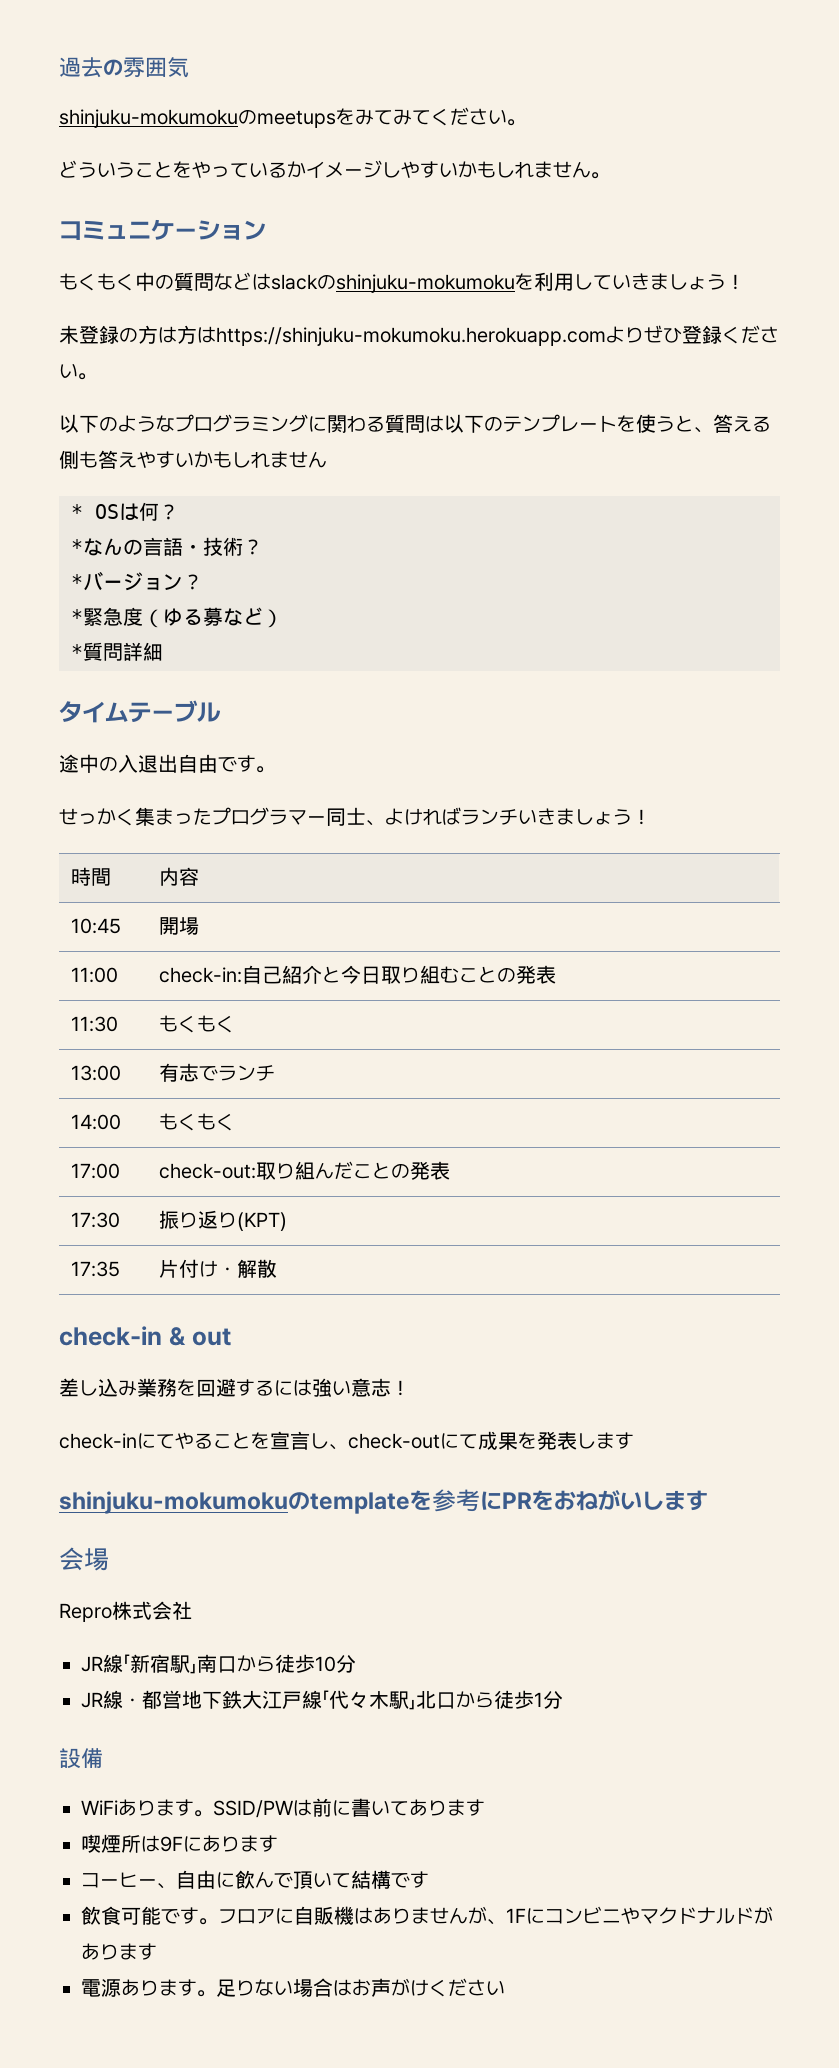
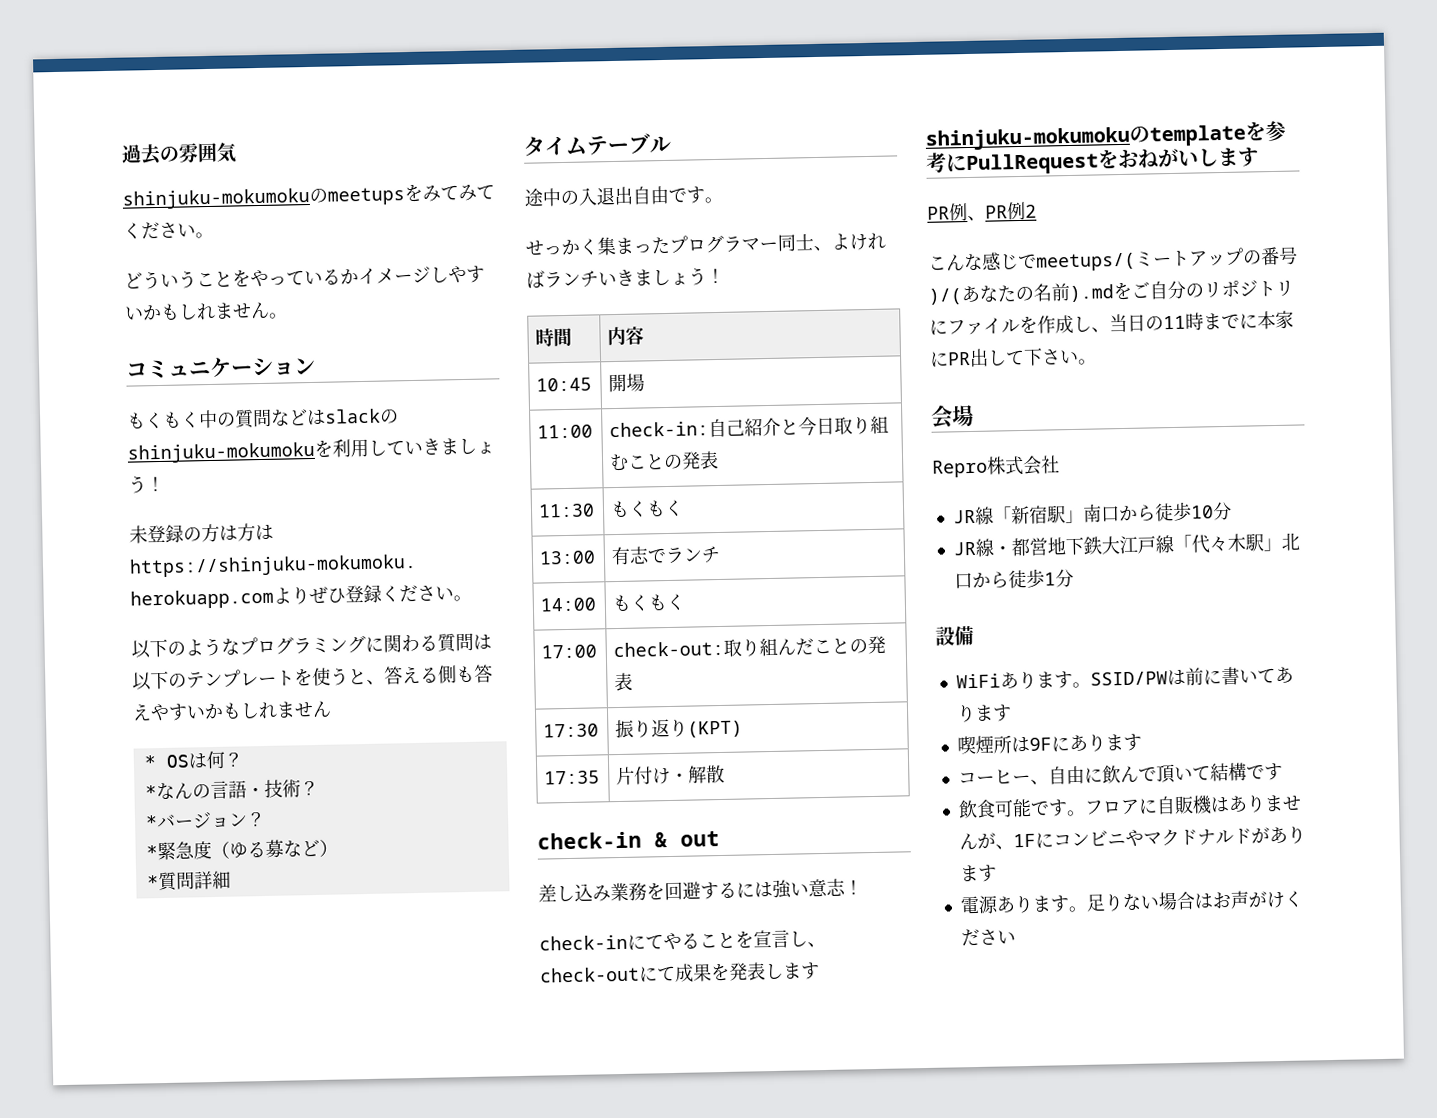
[502,1492,532,1509] PR -> [966,152,1099,176] PullRequest
(708, 1500) none -> [927,201,1037,222] [928,246,1298,272] [928,280,1294,305] [929,310,1294,336] [929,347,1097,367] // PR例、PR例2 // こんな感じでmeetups/(ミートアップの番号)/(あなたの名前).mdをご自分のリポジトリにファイルを作成し、当日の11時までに本家にPR出して下さい。

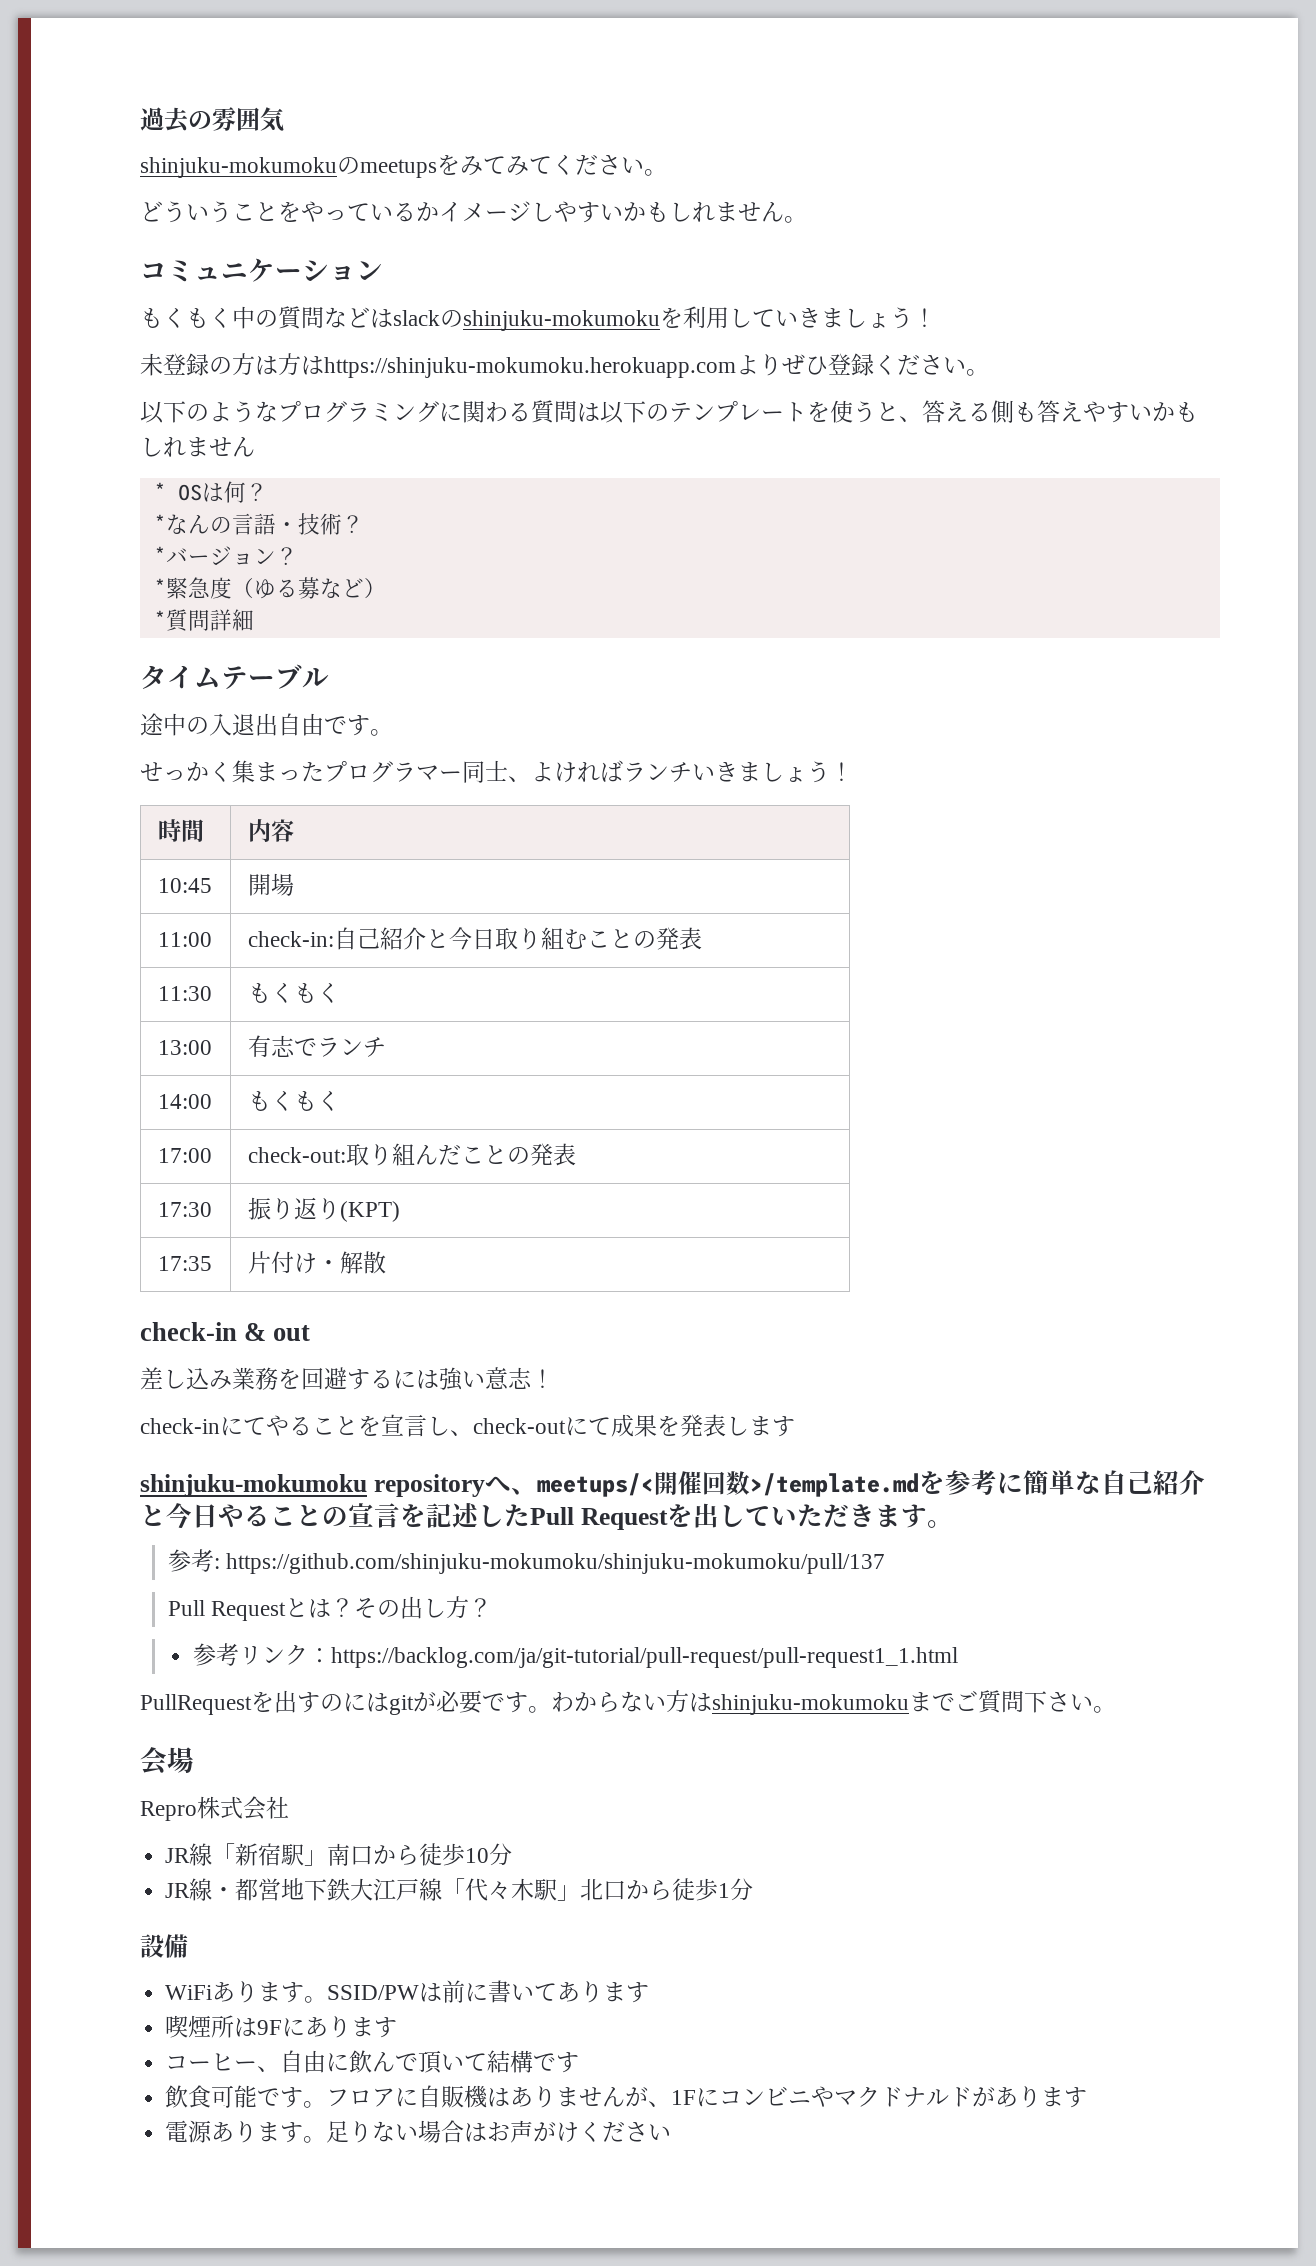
[1129,120,1286,147] [926,147,1259,176] [927,201,1037,222] [928,246,1298,272] [928,280,1294,305] [929,310,1294,336] [929,348,1025,367] のtemplateを参考にPullRequestをおねがいします // PR例、PR例2 // こんな感じでmeetups/(ミートアップの番号)/(あなたの名前).mdをご自分のリポジトリにファイルを作成し、当日の11時までに本家にPR出して -> [373,1470,1205,1497] [140,1502,953,1530] [167,1549,885,1574] [167,1596,492,1621] [193,1643,959,1668] [140,1690,1024,1715] repositoryへ、meetups/<開催回数>/template.mdを参考に簡単な自己紹介と今日やることの宣言を記述したPull Requestを出していただきます。 // 参考: https://github.com/shinjuku-mokumoku/shinjuku-mokumoku/pull/137 // Pull Requestとは？その出し方？ // 参考リンク：https://backlog.com/ja/git-tutorial/pull-request/pull-request1_1.html // PullRequestを出すのにはgitが必要です。わからない方はshinjuku-mokumokuまでご質問

